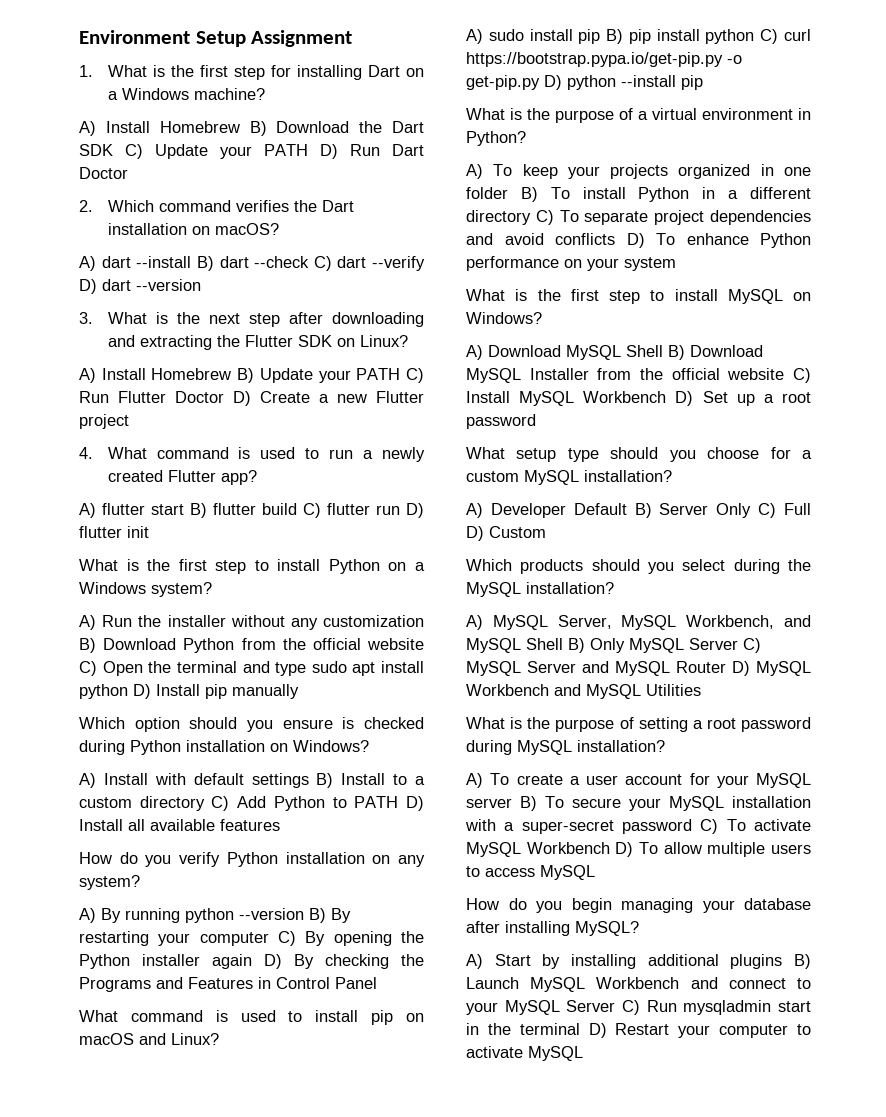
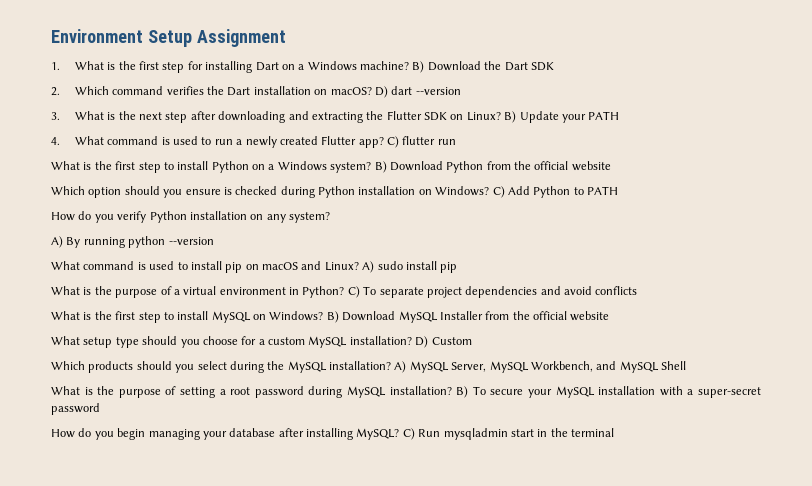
[79,121,240,136] // A) Install Homebrew -> (410, 65) none
[125,144,424,159] [79,167,128,179] C) Update your PATH D) Run Dart Doctor -> (554, 66) none
[79,256,425,271] // A) dart --install B) dart --check C) dart --verify -> (372, 91) none
[79,368,232,383] // A) Install Homebrew -> (501, 116) none
[406,368,425,383] [79,391,424,406] [79,414,129,429] C) Run Flutter Doctor D) Create a new Flutter project -> (620, 115) none
[79,503,297,518] // A) flutter start B) flutter build -> (384, 142) none
[406,503,424,518] [79,526,149,538] D) flutter init -> (456, 142) none
[79,615,424,630] // A) Run the installer without any customization -> (372, 167) none
[79,661,424,676] [79,684,299,699] C) Open the terminal and type sudo apt install python D) Install pip manually -> (611, 166) none
[79,773,425,788] [79,796,205,811] // A) Install with default settings B) Install to a custom directory -> (490, 191) none
[406,796,425,811] [79,819,280,831] D) Install all available features -> (618, 190) none
[309,908,351,923] [79,931,424,946] [79,954,424,969] [79,977,377,992] B) By restarting your computer C) By opening the Python installer again D) By checking the Programs and Features in Control Panel -> (214, 241) none
(219, 1039) // -> (359, 266) none
[606,29,811,44] [466,52,742,67] [466,75,703,90] B) pip install python C) curl https://bootstrap.pypa.io/get-pip.py -o get-pip.py D) python --install pip -> (458, 267) none
[466,164,811,179] [466,187,811,202] [466,210,531,225] // A) To keep your projects organized in one folder B) To install Python in a different directory -> (345, 292) none
[626,233,811,248] [466,256,676,271] D) To enhance Python performance on your system -> (638, 290) none
[466,345,663,360] // A) Download MySQL Shell -> (324, 316) none
[793,368,811,383] [466,391,811,406] [466,414,536,429] C) Install MySQL Workbench D) Set up a root password -> (610, 316) none
[466,503,811,518] // A) Developer Default B) Server Only C) Full -> (412, 340) none
(614, 588) // -> (391, 365) none
[568,638,761,653] [466,661,811,676] [466,684,701,699] B) Only MySQL Server C) MySQL Server and MySQL Router D) MySQL Workbench and MySQL Utilities -> (686, 365) none
[466,773,811,788] [466,798,512,808] // A) To create a user account for your MySQL server -> (452, 390) none
[700,819,811,834] [466,842,811,857] [466,865,595,880] C) To activate MySQL Workbench D) To allow multiple users to access MySQL -> (100, 409) none
[466,954,811,969] [466,977,811,992] [466,1000,616,1015] // A) Start by installing additional plugins B) Launch MySQL Workbench and connect to your MySQL Server -> (400, 434) none
[588,1023,811,1038] [466,1046,583,1061] D) Restart your computer to activate MySQL -> (614, 432) none

